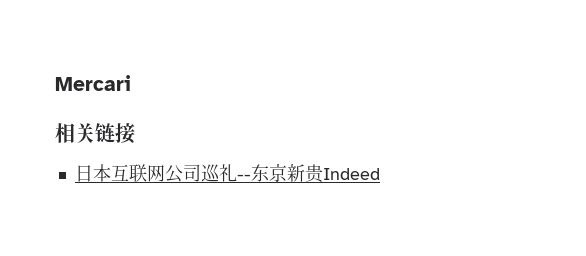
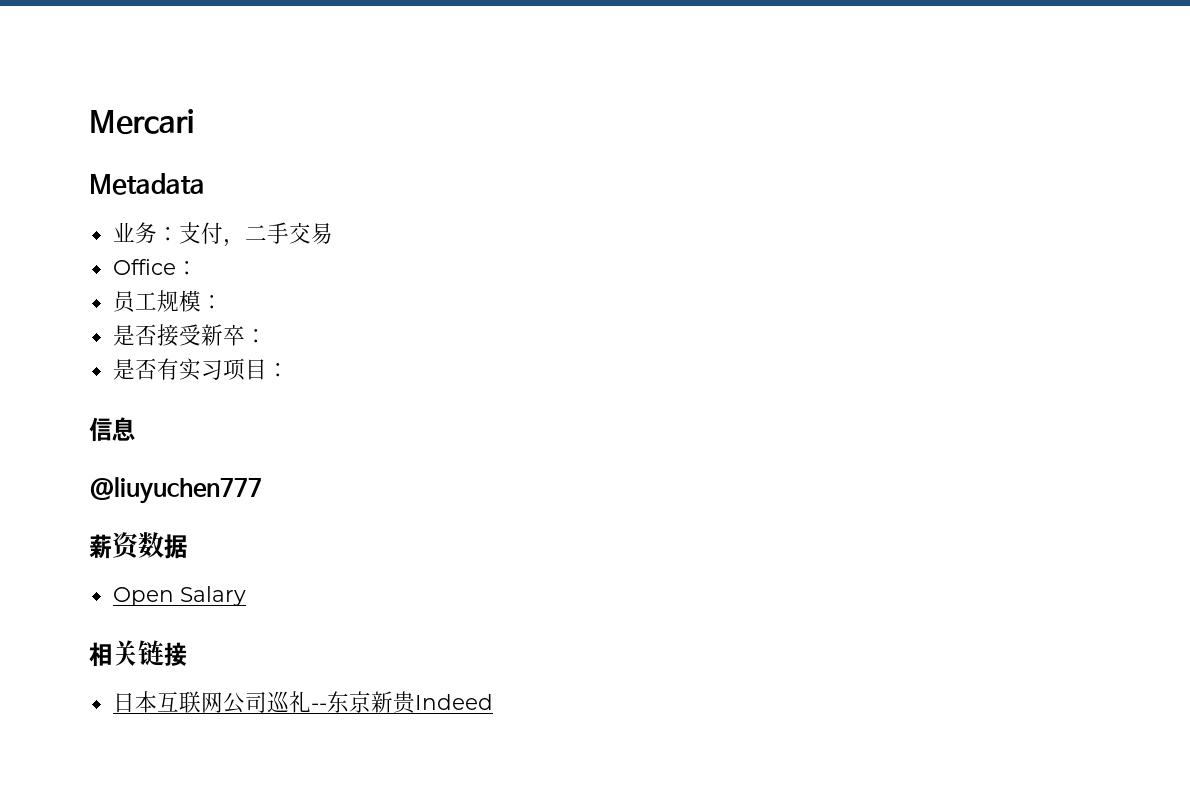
(131, 83) none -> [89,173,205,195] [112,222,333,247] [112,259,198,275] [112,290,223,313] [112,324,267,346] [112,358,289,381] [89,417,135,442] [89,477,262,504] [89,532,187,560] [112,586,246,606] // Metadata // 业务：支付，二手交易 // Office： // 员工规模： // 是否接受新卒： // 是否有实习项目： // 信息 // @liuyuchen777 // 薪资数据 // Open Salary

